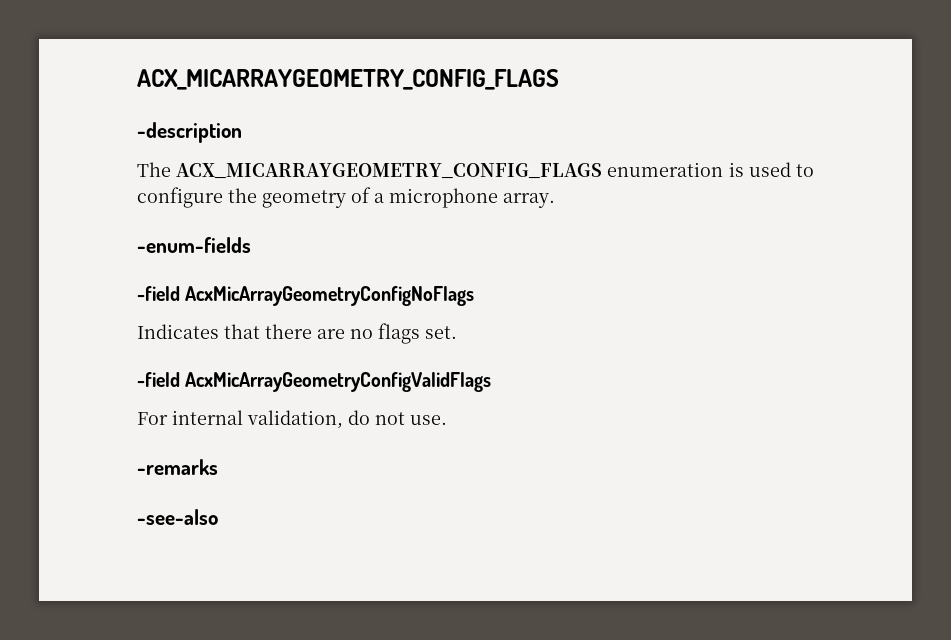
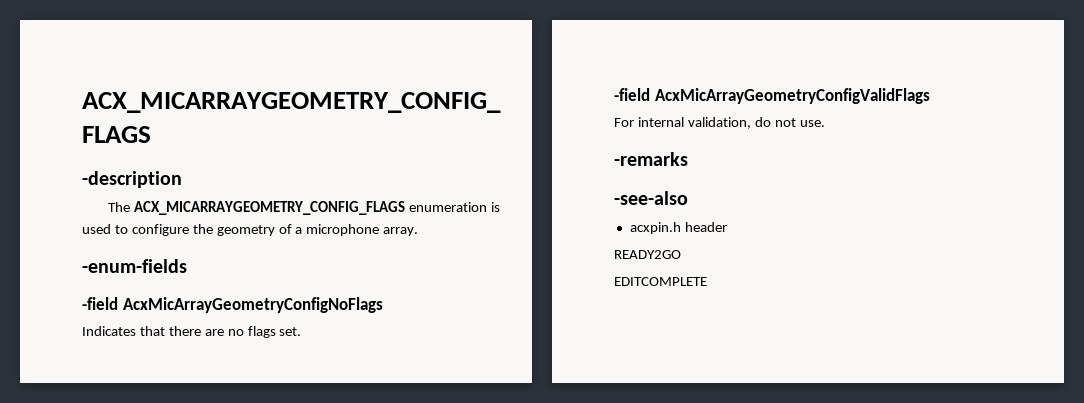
(218, 517) none -> [629,222,727,234] [614,250,681,259] [614,277,707,286] // acxpin.h header // READY2GO // EDITCOMPLETE

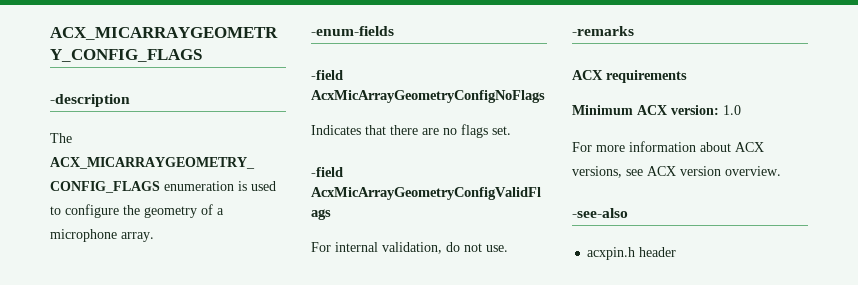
(688, 159) none -> [572,70,687,83] [572,105,741,115] [572,141,764,152] [572,166,781,178] // ACX requirements // Minimum ACX version: 1.0 // For more information about ACX versions, see ACX version overview.
[614,250,681,259] [614,277,707,286] // READY2GO // EDITCOMPLETE -> (677, 252) none

